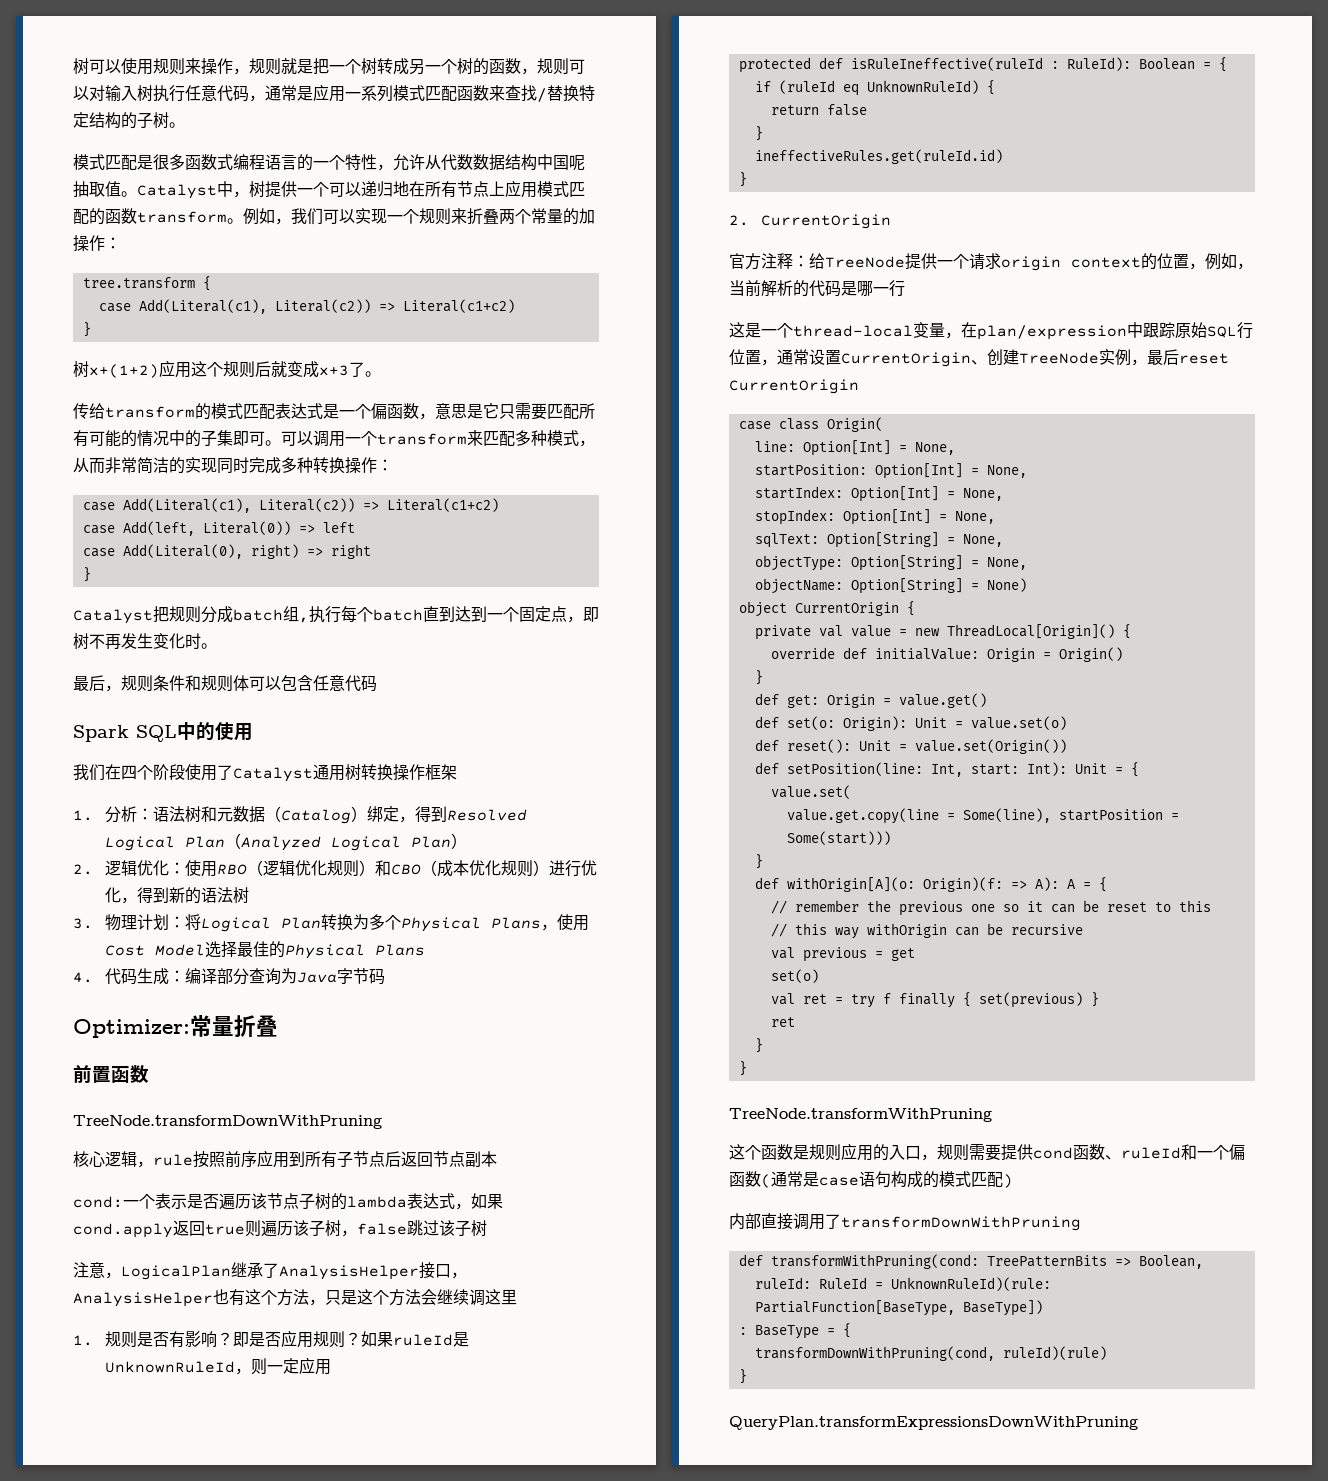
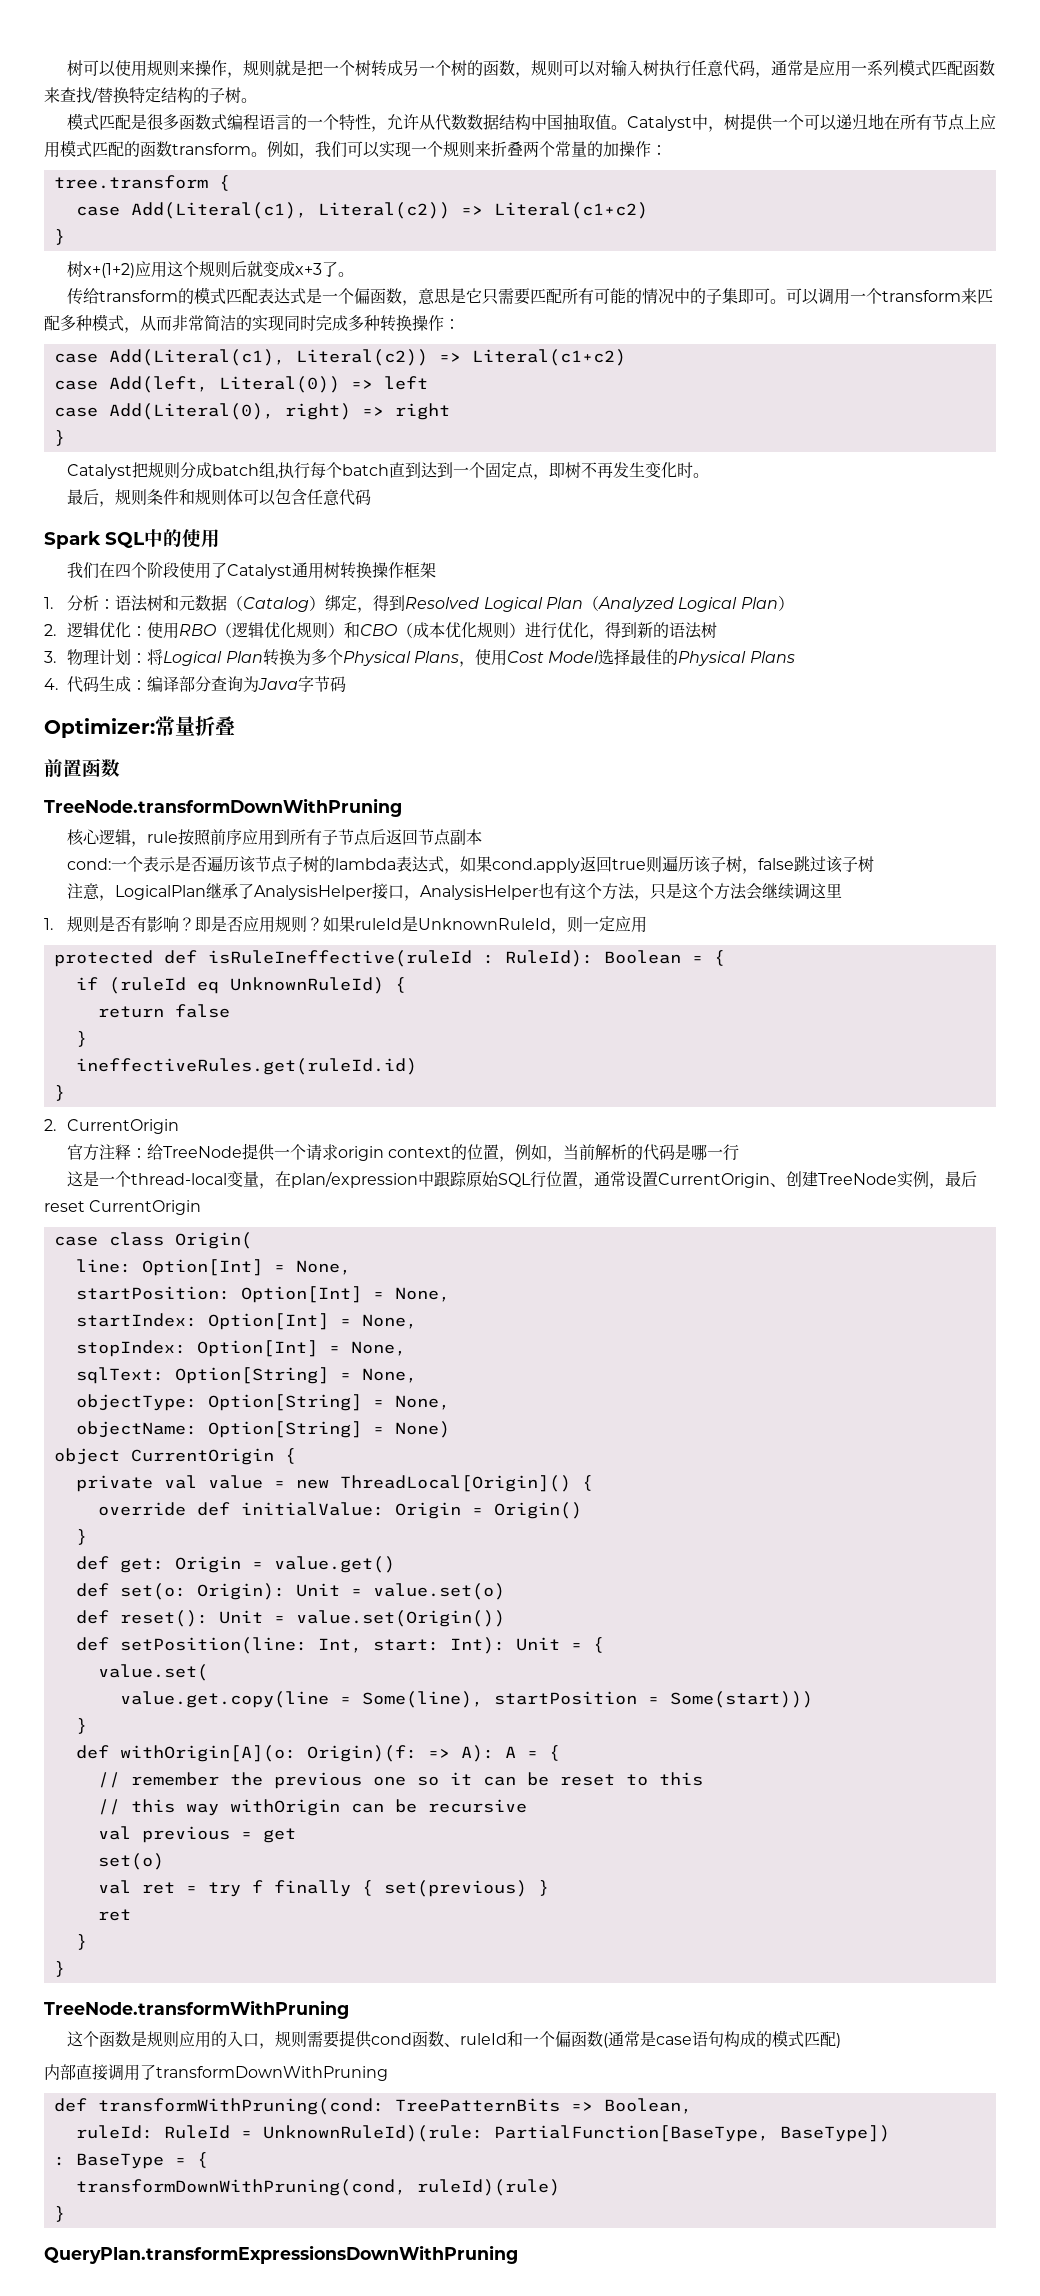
[569,155,585,171] 呢 -> (563, 122) none

